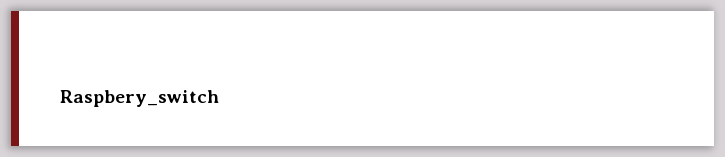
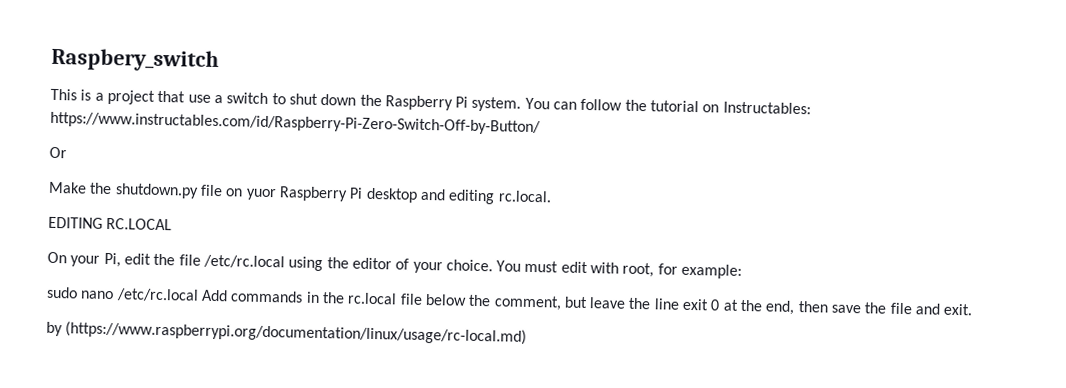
(219, 98) none -> [50,88,811,115] [50,111,541,136] [49,146,67,159] [48,181,552,205] [48,216,173,231] [47,251,743,279] [46,286,973,316] [46,321,528,345] // This is a project that use a switch to shut down the Raspberry Pi system. You can follow the tutorial on Instructables: https://www.instructables.com/id/Raspberry-Pi-Zero-Switch-Off-by-Button/ // Or // Make the shutdown.py file on yuor Raspberry Pi desktop and editing rc.local. // EDITING RC.LOCAL // On your Pi, edit the file /etc/rc.local using the editor of your choice. You must edit with root, for example: // sudo nano /etc/rc.local Add commands in the rc.local file below the comment, but leave the line exit 0 at the end, then save the file and exit. // by (https://www.raspberrypi.org/documentation/linux/usage/rc-local.md)

